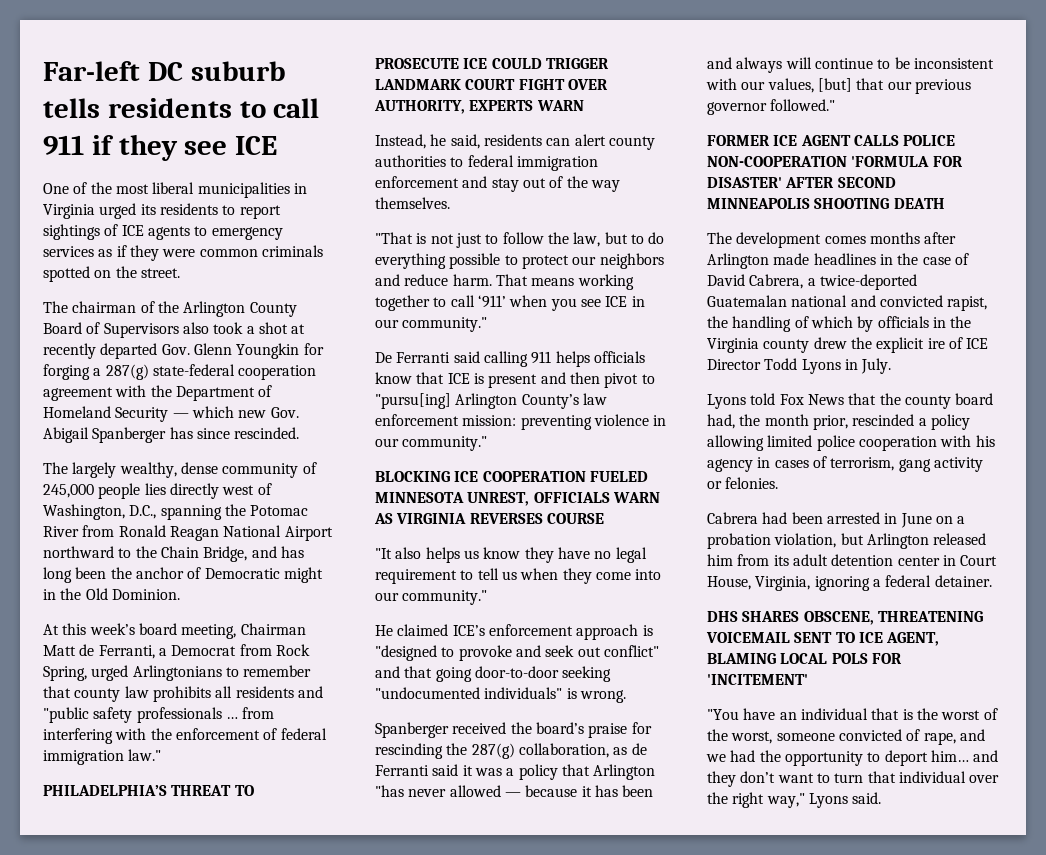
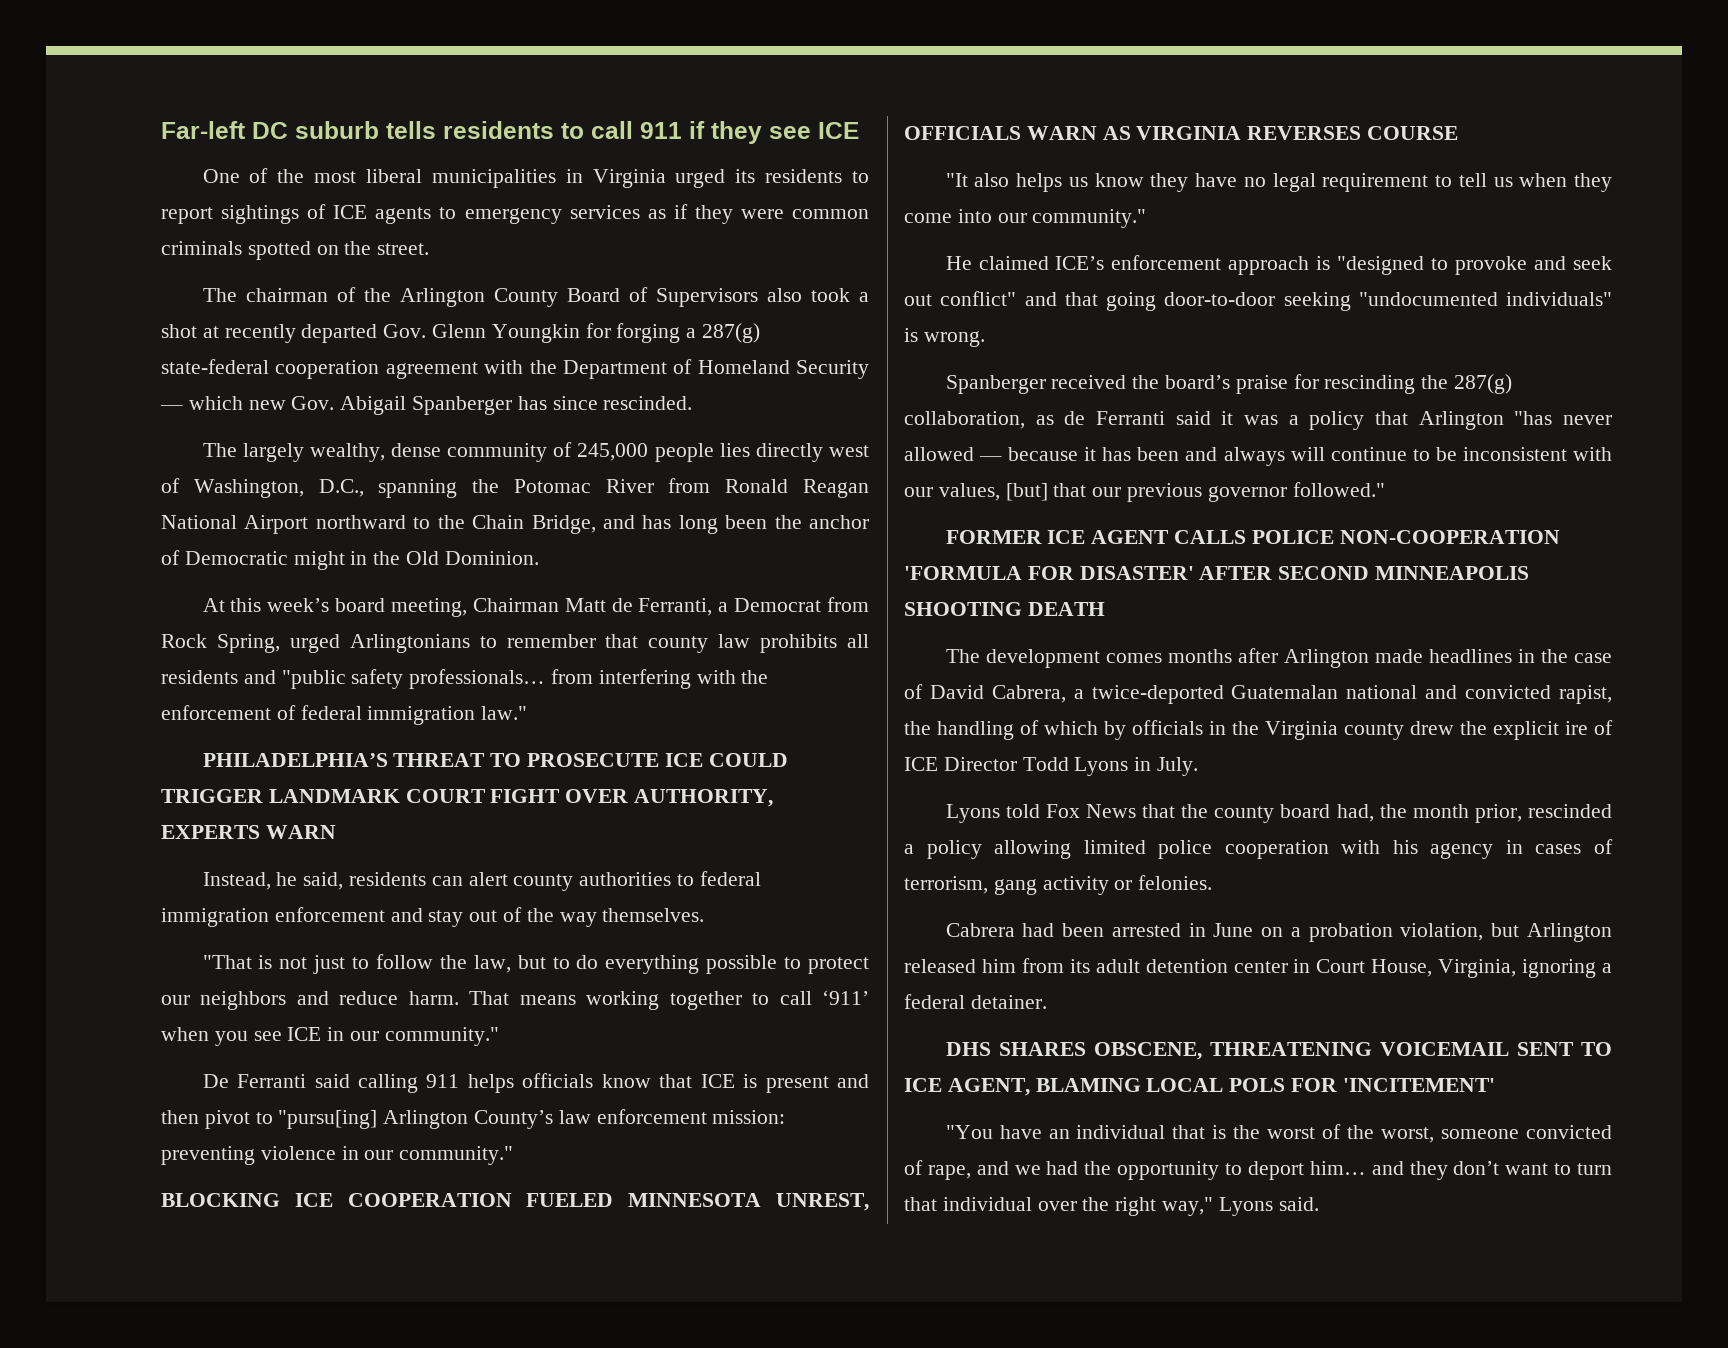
[136,707,238,723] professionals … -> [409,669,546,689] professionals…

